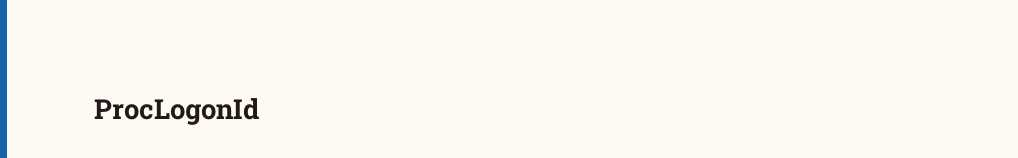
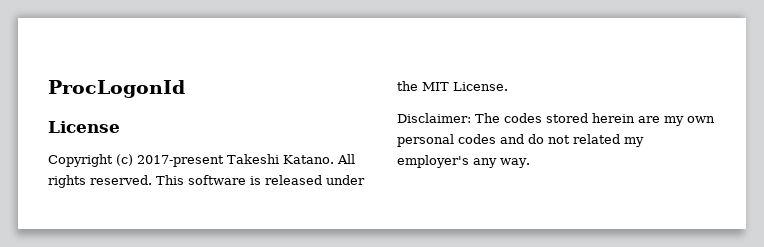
(259, 111) none -> [48,121,120,133] [48,154,355,167] [48,175,365,188] [397,81,508,91] [397,113,715,126] [397,134,644,147] [397,155,530,168] // License // Copyright (c) 2017-present Takeshi Katano. All rights reserved. This software is released under the MIT License. // Disclaimer: The codes stored herein are my own personal codes and do not related my employer's any way.

